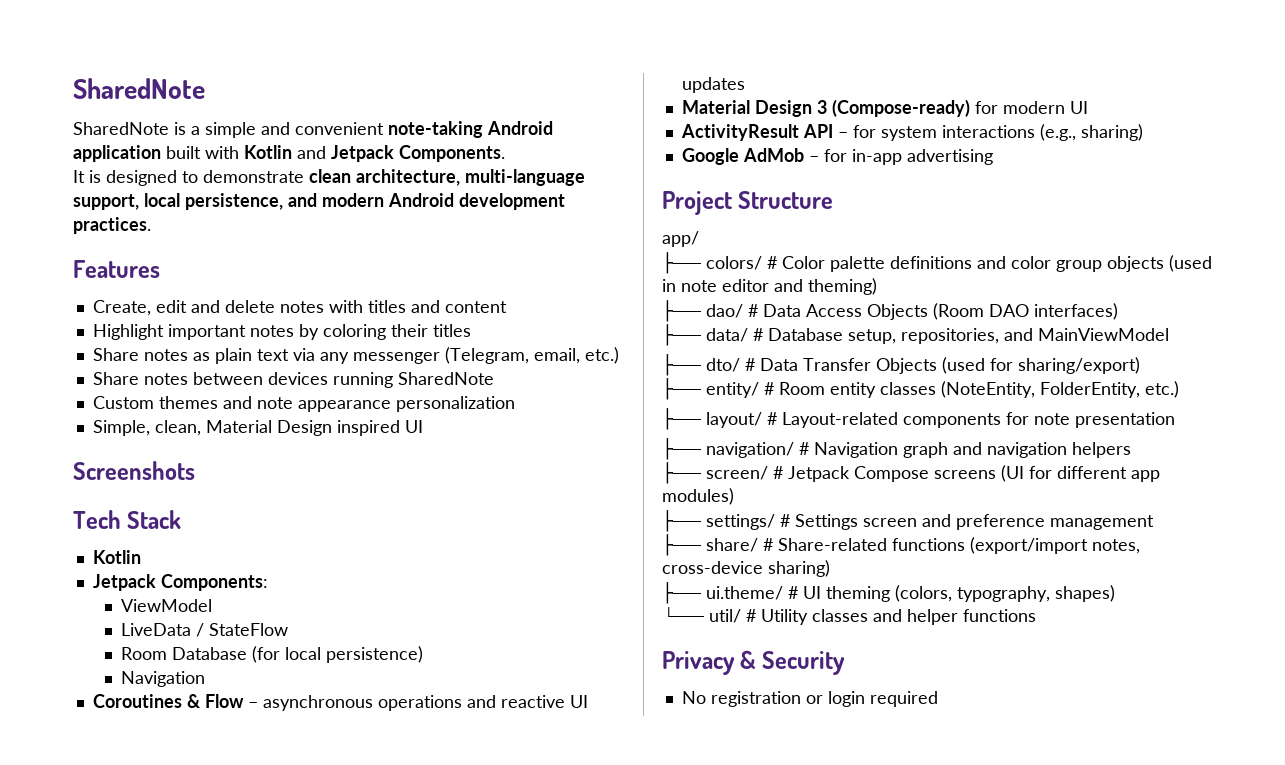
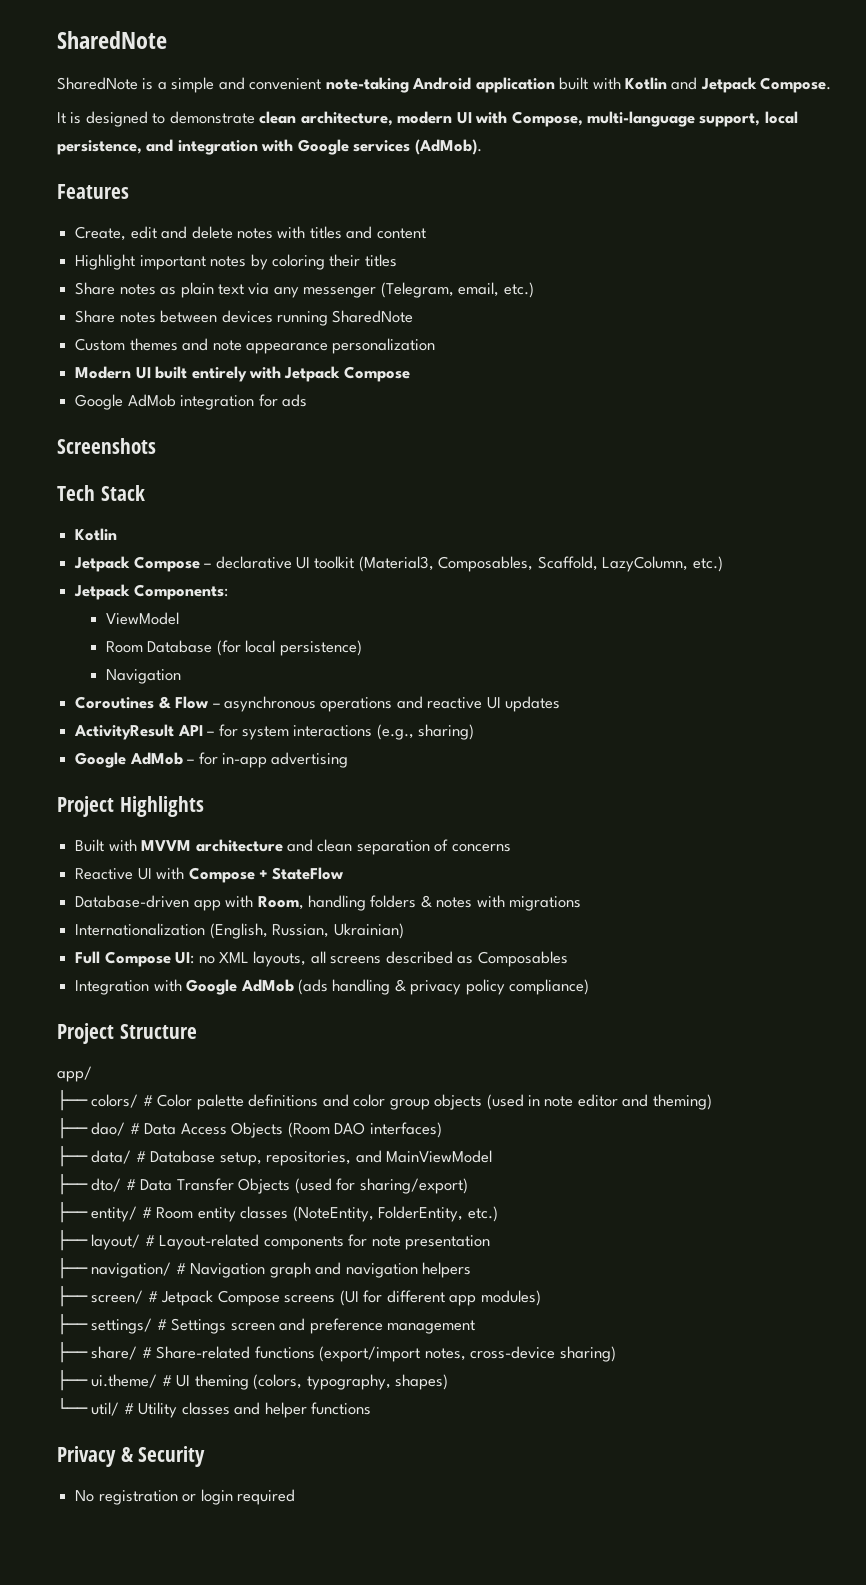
[399,145,505,162] Components. -> [760,77,832,93] Compose.
(460, 177) none -> [397,111,583,127] modern UI with Compose,
[322,193,565,210] [73,217,151,234] modern Android development practices. -> [177,139,482,155] integration with Google services (AdMob).
[92,420,423,436] [73,461,195,480] [73,510,182,529] [92,550,141,564] Simple, clean, Material Design inspired UI // Screenshots // Tech Stack // Kotlin -> [75,366,410,382] [75,394,307,410] [57,438,156,454] [57,485,145,501] [75,528,118,541] [74,556,723,572] Modern UI built entirely with Jetpack Compose // Google AdMob integration for ads // Screenshots // Tech Stack // Kotlin // Jetpack Compose – declarative UI toolkit (Material3, Composables, Scaffold, LazyColumn, etc.)
[121,623,289,637] // LiveData / StateFlow -> (179, 618) none
[681,99,1088,117] // Material Design 3 (Compose-ready) for modern UI -> (561, 704) none
(993, 157) none -> [57,796,204,817] [75,839,511,855] [75,867,344,883] [75,895,582,911] [75,923,404,939] [75,951,568,967] [75,979,590,995] // Project Highlights // Built with MVVM architecture and clean separation of concerns // Reactive UI with Compose + StateFlow // Database-driven app with Room, handling folders & notes with migrations // Internationalization (English, Russian, Ukrainian) // Full Compose UI: no XML layouts, all screens described as Composables // Integration with Google AdMob (ads handling & privacy policy compliance)

